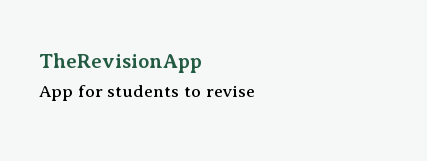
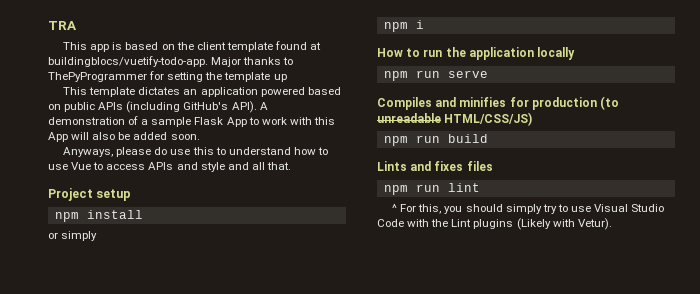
[39,53,202,73] [39,85,255,101] TheRevisionApp // App for students to revise -> [48,21,77,30] [63,41,322,52] [48,56,294,67] [48,71,287,82] [63,87,341,97] [48,101,268,113] [48,116,335,127] [48,132,200,142] [63,147,328,157] [48,162,291,172] [48,188,132,201] [54,210,143,222] [48,231,98,241] [383,20,424,32] [377,47,576,60] [383,70,488,81] [377,96,620,110] [377,112,533,126] [383,134,488,146] [377,161,493,171] [383,183,480,195] [392,204,665,214] [377,218,612,230] TRA // This app is based on the client template found at buildingblocs/vuetify-todo-app. Major thanks to ThePyProgrammer for setting the template up // This template dictates an application powered based on public APIs (including GitHub's API). A demonstration of a sample Flask App to work with this App will also be added soon. // Anyways, please do use this to understand how to use Vue to access APIs and style and all that. // Project setup // npm install // or simply // npm i // How to run the application locally // npm run serve // Compiles and minifies for production (to unreadable HTML/CSS/JS) // npm run build // Lints and fixes files // npm run lint // ^ For this, you should simply try to use Visual Studio Code with the Lint plugins (Likely with Vetur).

